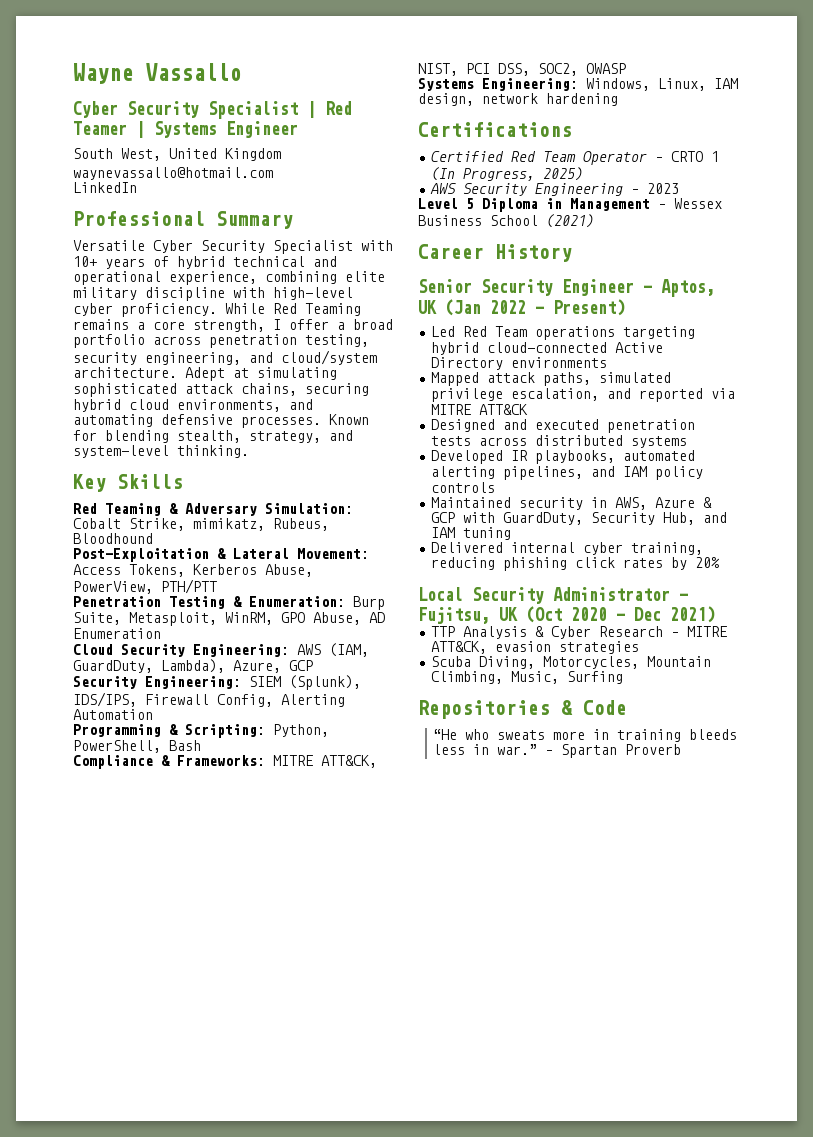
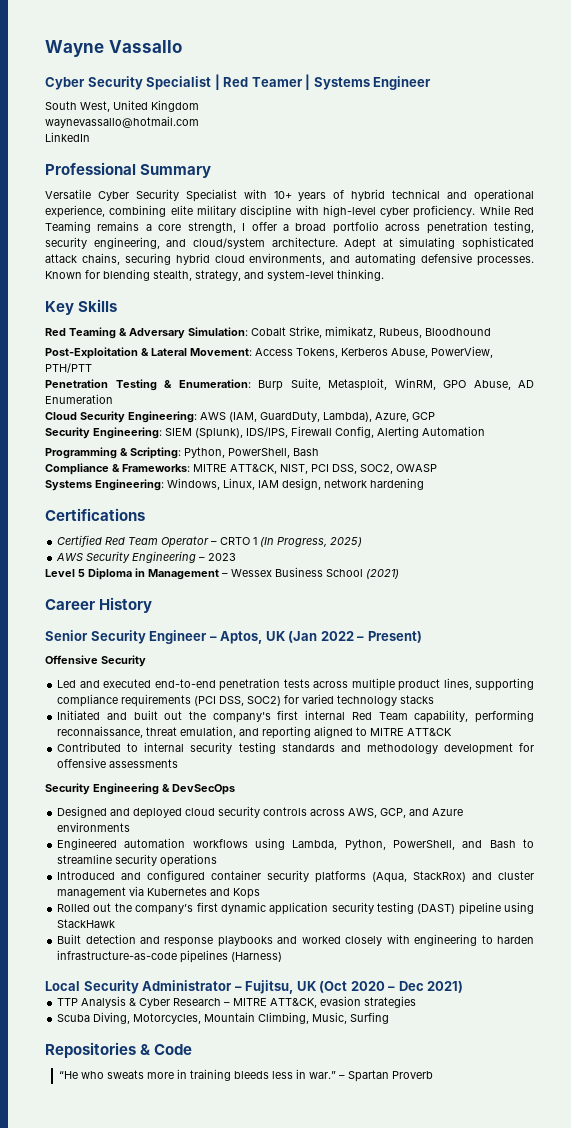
(625, 307) none -> [45,655,146,667] // Offensive Security
[463,326,696,340] [431,342,664,355] [431,357,608,370] [431,372,672,386] [431,388,736,402] [431,404,529,415] [431,419,696,433] [431,435,688,448] [431,450,696,464] [431,466,704,480] [431,482,496,493] [431,497,713,510] [431,512,728,525] [431,527,512,540] [431,542,704,555] [431,557,721,571] Red Team operations targeting hybrid cloud-connected Active Directory environments // Mapped attack paths, simulated privilege escalation, and reported via MITRE ATT&CK // Designed and executed penetration tests across distributed systems // Developed IR playbooks, automated alerting pipelines, and IAM policy controls // Maintained security in AWS, Azure & GCP with GuardDuty, Security Hub, and IAM tuning // Delivered internal cyber training, reducing phishing click rates by 20% -> [79,678,534,691] [57,694,435,707] [57,710,534,723] [57,726,453,739] [57,742,534,755] [57,758,179,768] [45,783,235,795] [57,806,464,819] [57,822,131,832] [57,838,534,850] [57,854,218,867] [57,870,534,883] [57,886,261,899] [57,902,535,915] [57,919,116,928] [57,934,534,947] [57,950,283,963] and executed end-to-end penetration tests across multiple product lines, supporting compliance requirements (PCI DSS, SOC2) for varied technology stacks // Initiated and built out the company's first internal Red Team capability, performing reconnaissance, threat emulation, and reporting aligned to MITRE ATT&CK // Contributed to internal security testing standards and methodology development for offensive assessments // Security Engineering & DevSecOps // Designed and deployed cloud security controls across AWS, GCP, and Azure environments // Engineered automation workflows using Lambda, Python, PowerShell, and Bash to streamline security operations // Introduced and configured container security platforms (Aqua, StackRox) and cluster management via Kubernetes and Kops // Rolled out the company’s first dynamic application security testing (DAST) pipeline using StackHawk // Built detection and response playbooks and worked closely with engineering to harden infrastructure-as-code pipelines (Harness)

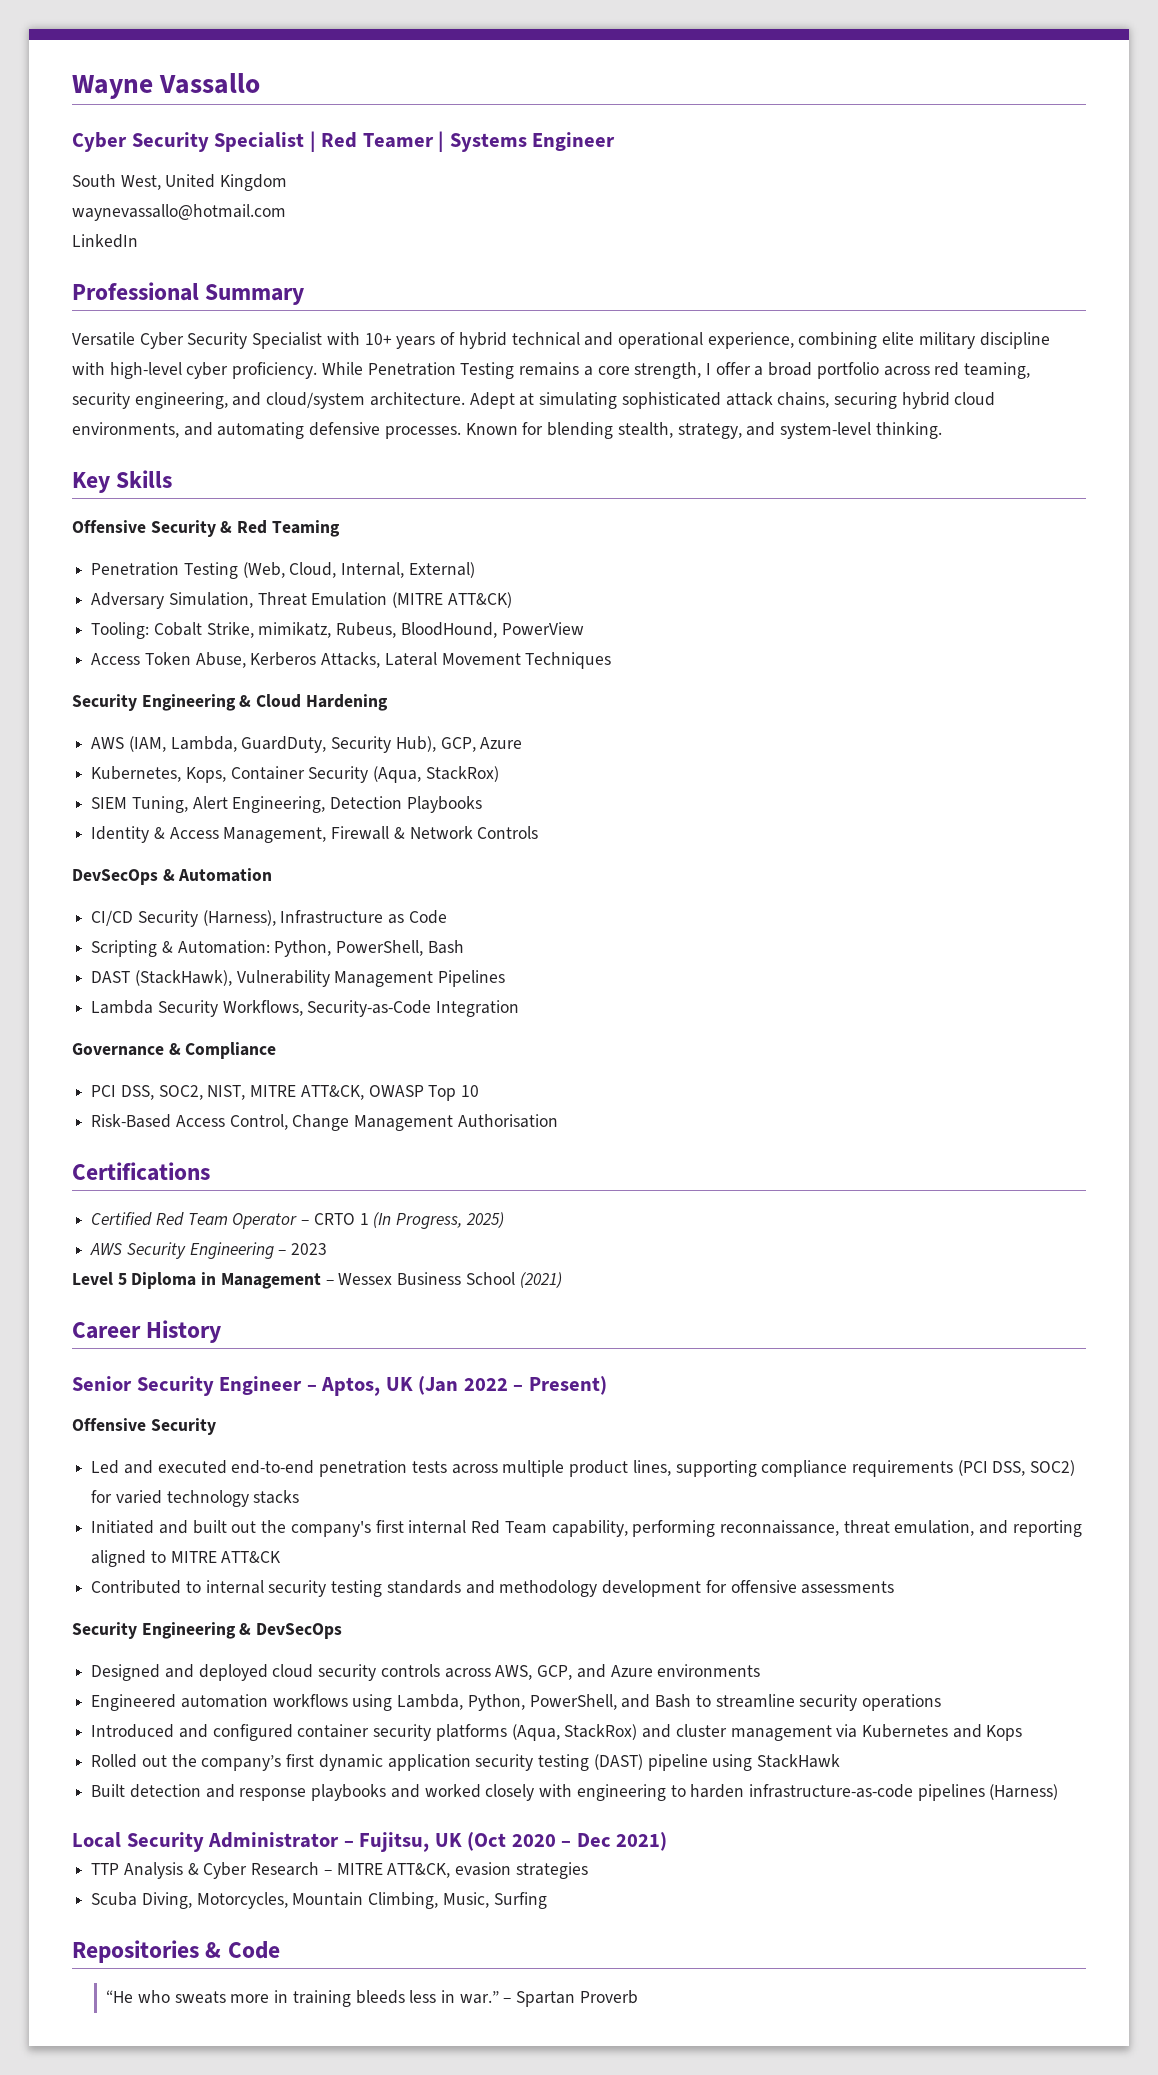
[514,207,534,215] [45,221,91,233] Red Teaming -> [367,362,515,379] Penetration Testing
[426,221,534,234] penetration testing, -> [934,362,1031,379] red teaming,
[45,326,491,339] [45,346,493,359] [45,363,92,373] [45,378,534,391] [45,394,113,404] [45,411,435,423] [45,426,485,439] [45,447,319,459] [45,463,437,475] [45,478,424,491] Red Teaming & Adversary Simulation: Cobalt Strike, mimikatz, Rubeus, Bloodhound // Post-Exploitation & Lateral Movement: Access Tokens, Kerberos Abuse, PowerView, PTH/PTT // Penetration Testing & Enumeration: Burp Suite, Metasploit, WinRM, GPO Abuse, AD Enumeration // Cloud Security Engineering: AWS (IAM, GuardDuty, Lambda), Azure, GCP // Security Engineering: SIEM (Splunk), IDS/IPS, Firewall Config, Alerting Automation // Programming & Scripting: Python, PowerShell, Bash // Compliance & Frameworks: MITRE ATT&CK, NIST, PCI DSS, SOC2, OWASP // Systems Engineering: Windows, Linux, IAM design, network hardening -> [72,520,340,537] [91,562,475,579] [91,592,512,609] [91,622,584,639] [91,652,612,669] [72,694,388,711] [91,736,523,753] [91,766,499,783] [91,796,482,813] [91,826,539,843] [72,868,273,885] [91,910,447,927] [91,940,464,957] [91,970,506,987] [91,1000,520,1017] [72,1042,277,1059] [91,1085,480,1101] [91,1114,558,1131] Offensive Security & Red Teaming // Penetration Testing (Web, Cloud, Internal, External) // Adversary Simulation, Threat Emulation (MITRE ATT&CK) // Tooling: Cobalt Strike, mimikatz, Rubeus, BloodHound, PowerView // Access Token Abuse, Kerberos Attacks, Lateral Movement Techniques // Security Engineering & Cloud Hardening // AWS (IAM, Lambda, GuardDuty, Security Hub), GCP, Azure // Kubernetes, Kops, Container Security (Aqua, StackRox) // SIEM Tuning, Alert Engineering, Detection Playbooks // Identity & Access Management, Firewall & Network Controls // DevSecOps & Automation // CI/CD Security (Harness), Infrastructure as Code // Scripting & Automation: Python, PowerShell, Bash // DAST (StackHawk), Vulnerability Management Pipelines // Lambda Security Workflows, Security-as-Code Integration // Governance & Compliance // PCI DSS, SOC2, NIST, MITRE ATT&CK, OWASP Top 10 // Risk-Based Access Control, Change Management Authorisation

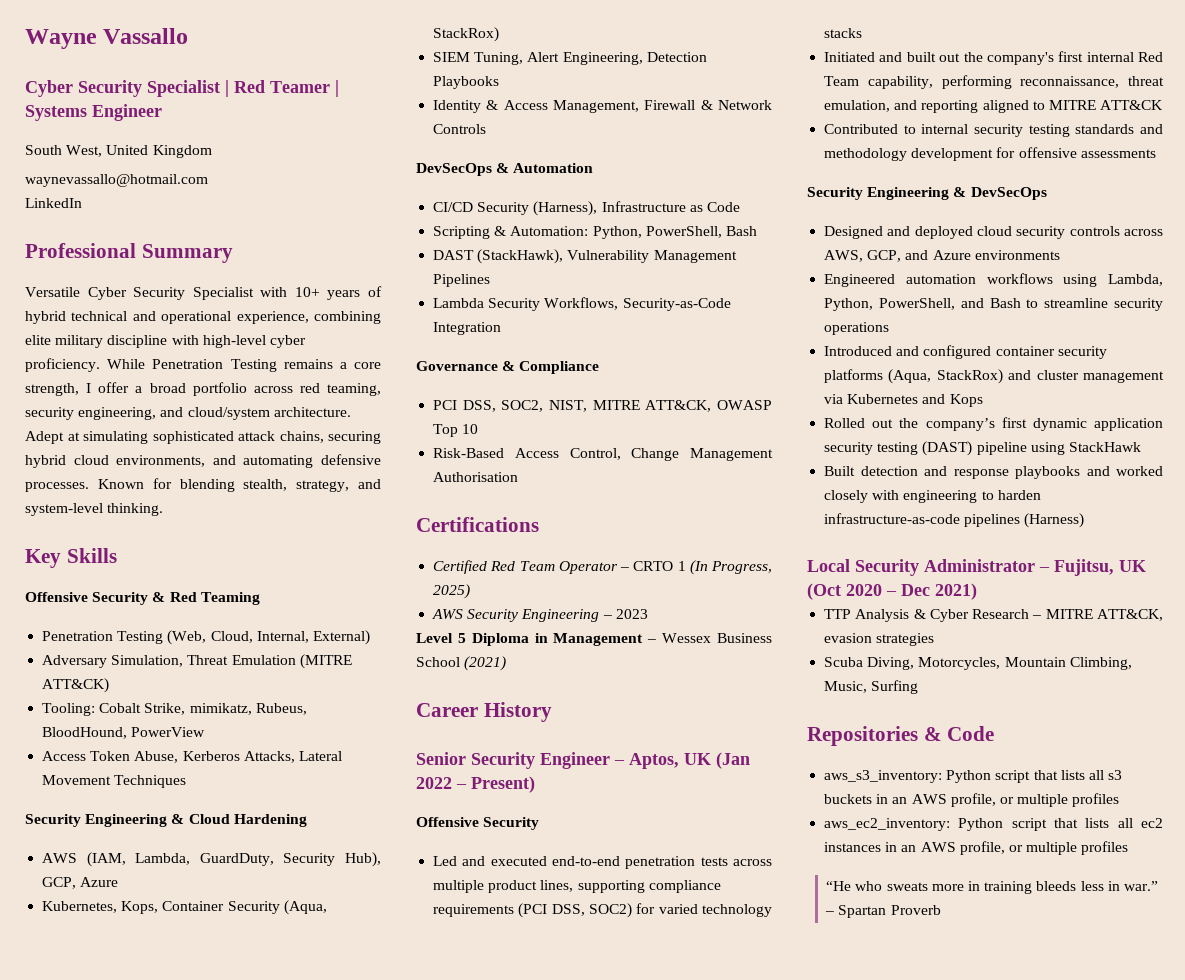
(280, 1950) none -> [824,770,1123,783] [824,793,1120,807] [824,818,1163,831] [824,841,1129,855] // aws_s3_inventory: Python script that lists all s3 buckets in an AWS profile, or multiple profiles // aws_ec2_inventory: Python script that lists all ec2 instances in an AWS profile, or multiple profiles

